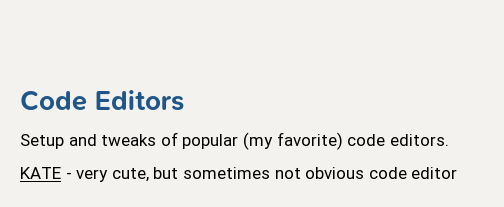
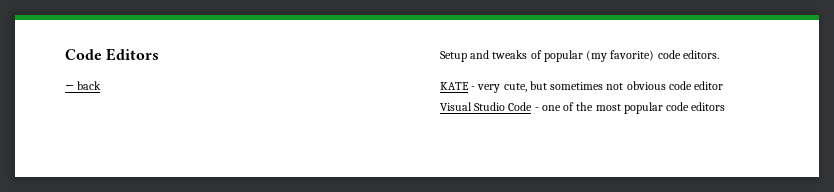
(184, 100) none -> [65,81,102,90] // ← back
(458, 173) none -> [440,102,726,114] // Visual Studio Code - one of the most popular code editors

